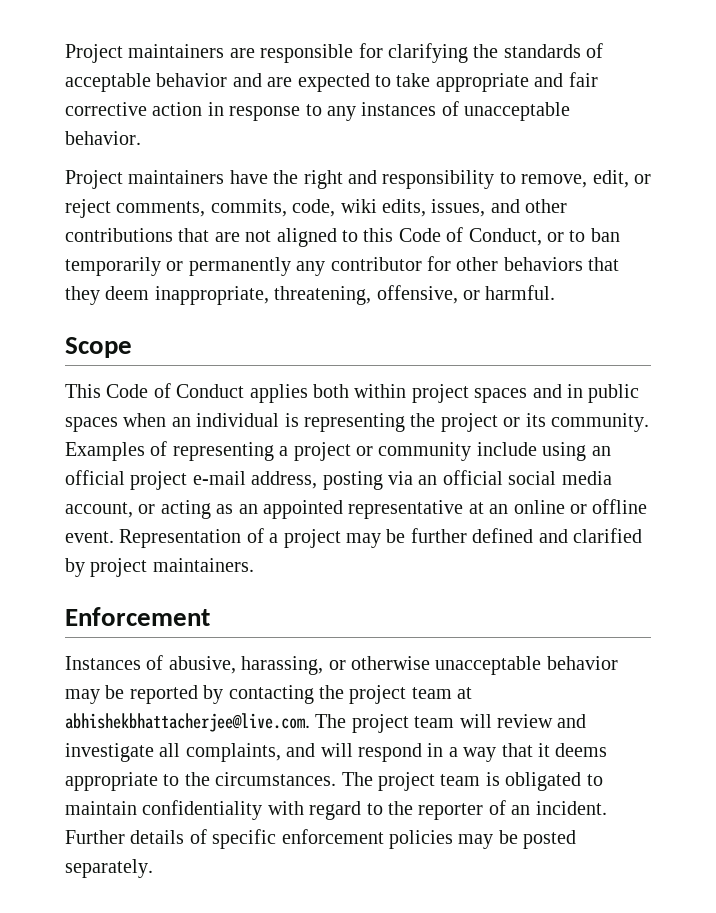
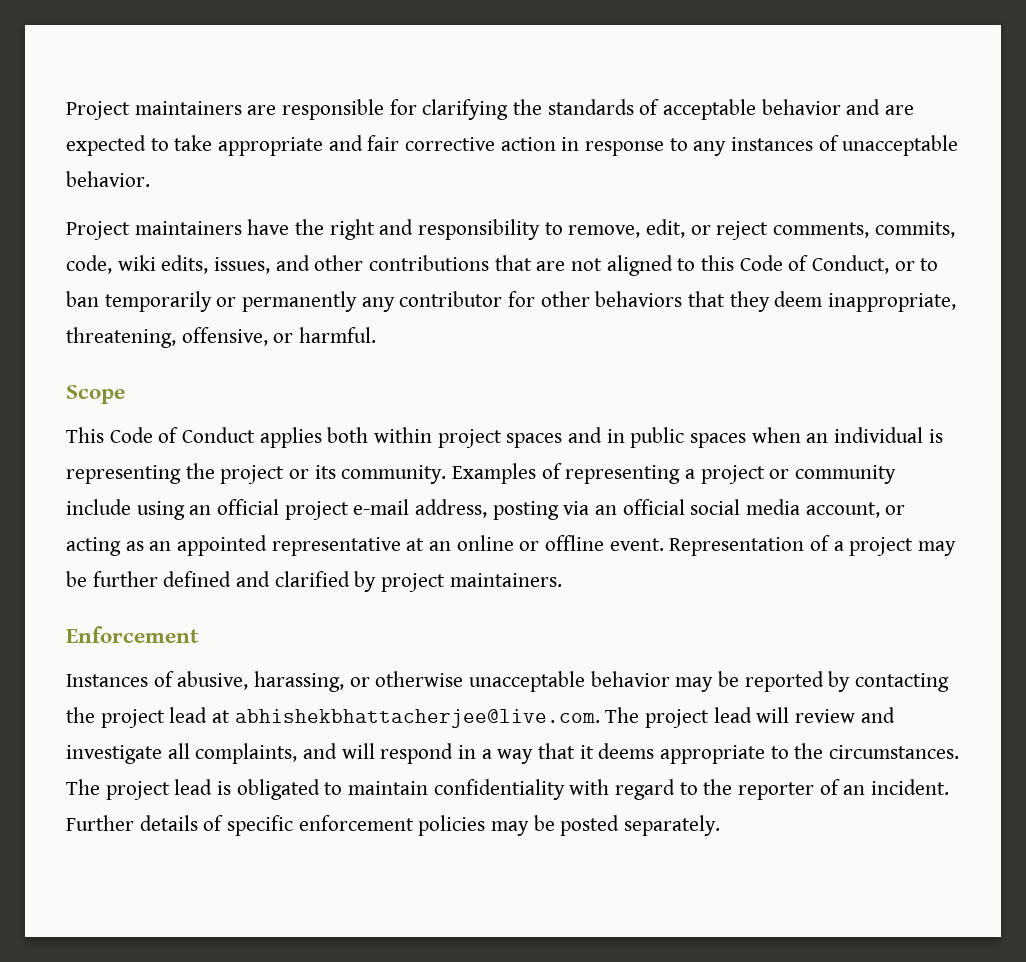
[411,687,452,699] team -> [169,707,208,723] lead
[414,716,455,728] team -> [713,707,752,723] lead
[440,774,481,786] team -> [174,779,213,795] lead

